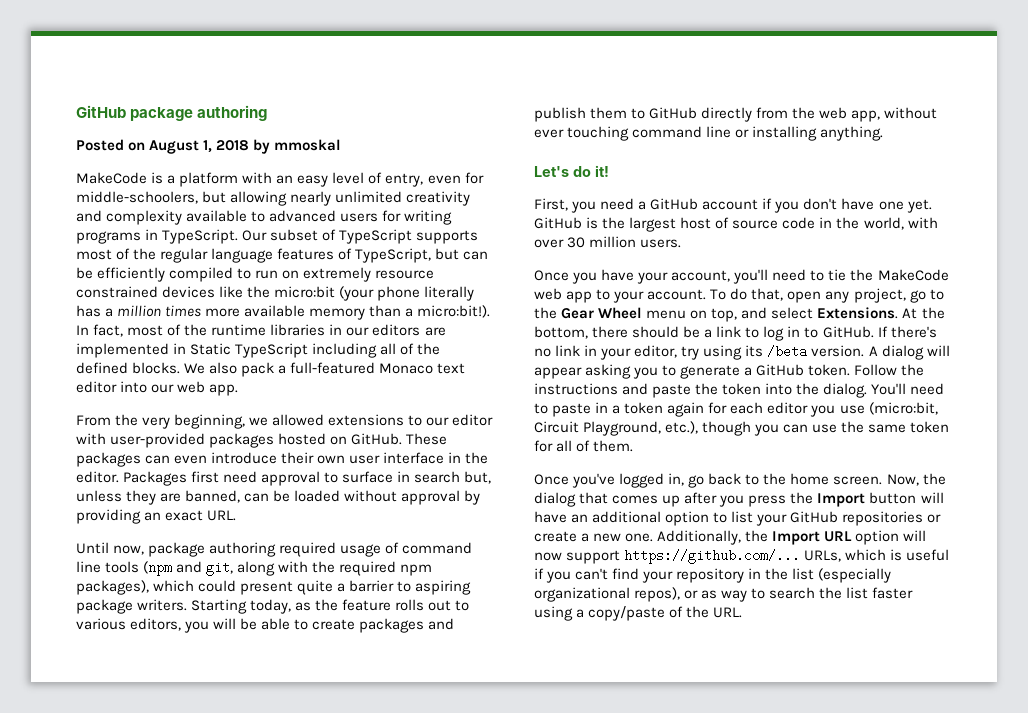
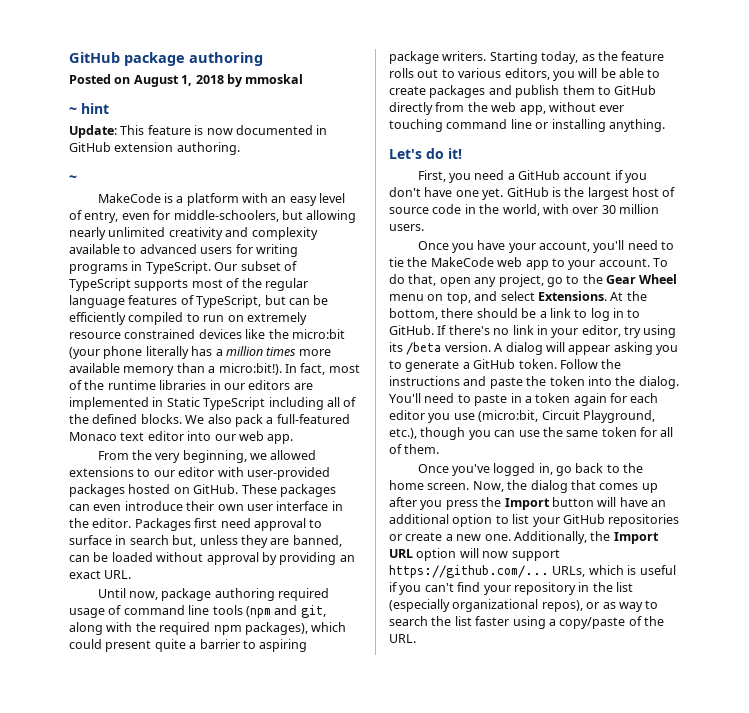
(342, 145) none -> [69,103,109,114] [69,125,328,138] [69,142,240,155] [69,175,77,182] // ~ hint // Update: This feature is now documented in GitHub extension authoring. // ~

